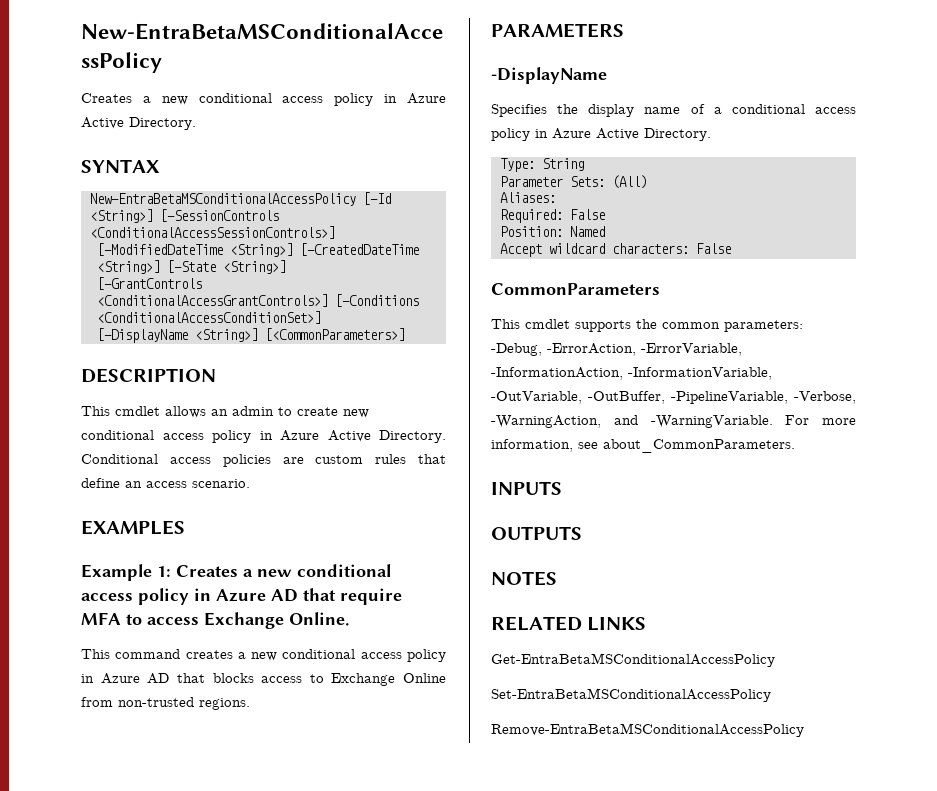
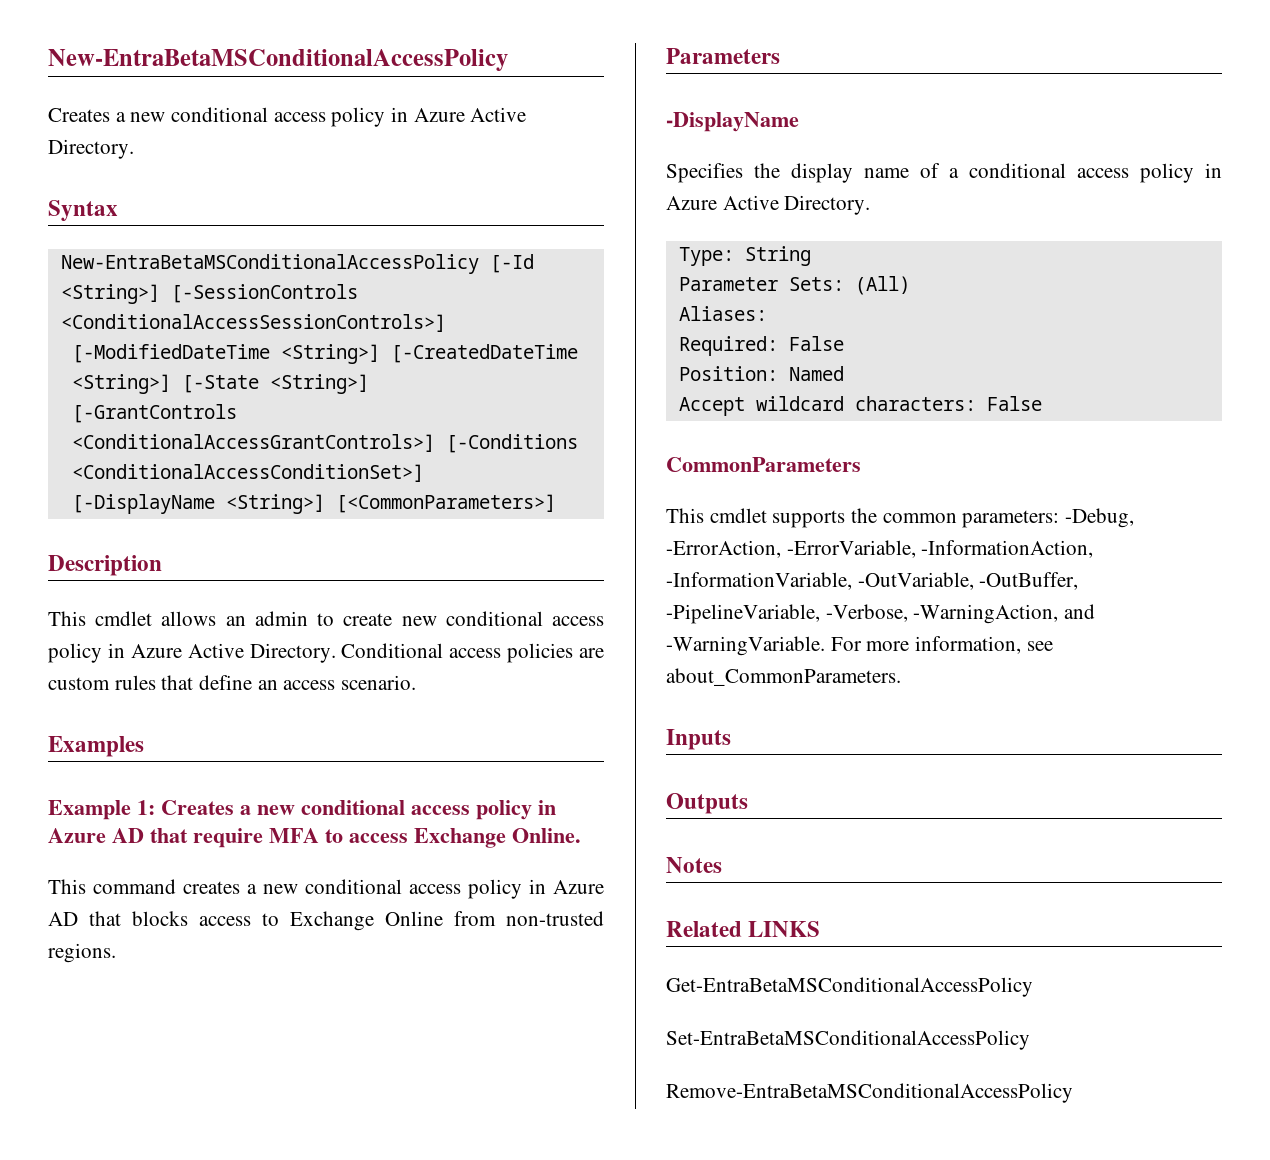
[81,159,160,173] SYNTAX -> [48,200,118,221] Syntax
[81,368,216,383] DESCRIPTION -> [48,555,162,576] Description
[81,520,185,535] EXAMPLES -> [48,736,144,757] Examples
[491,23,624,38] PARAMETERS -> [666,48,780,64] Parameters
[491,481,562,495] [491,526,582,540] [491,571,557,586] [491,616,582,631] INPUTS // OUTPUTS // NOTES // RELATED -> [666,729,731,750] [666,793,748,814] [666,857,722,873] [666,921,742,937] Inputs // Outputs // Notes // Related

